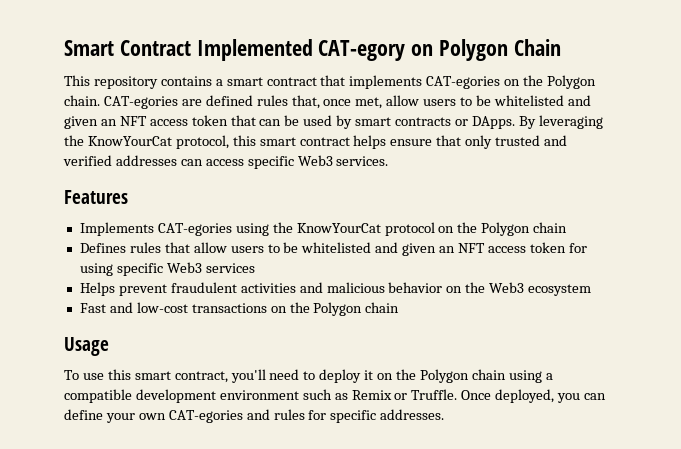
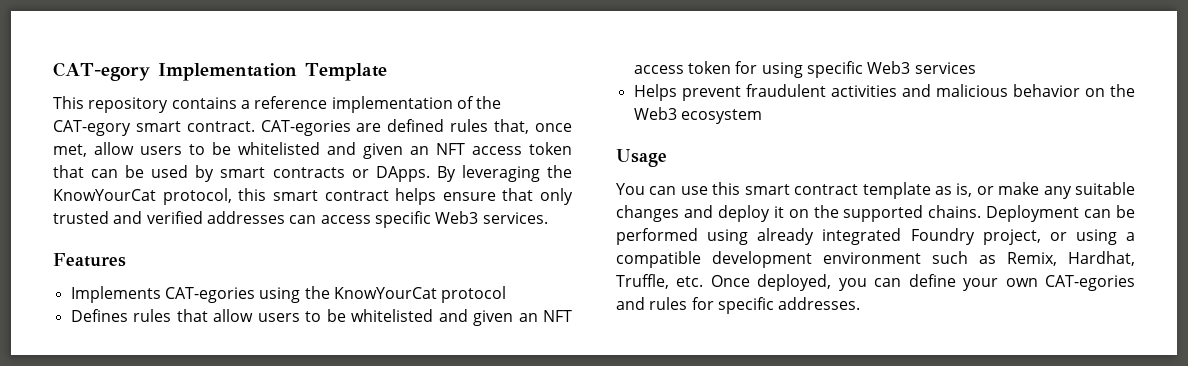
[64,39,561,61] [64,75,597,89] [64,95,100,106] Smart Contract Implemented CAT-egory on Polygon Chain // This repository contains a smart contract that implements CAT-egories on the Polygon chain. -> [53,62,387,81] [53,96,502,113] [53,120,255,136] CAT-egory Implementation Template // This repository contains a reference implementation of the CAT-egory smart contract.
[438,222,568,236] on the Polygon chain -> (507, 294) none
[79,302,400,316] // Fast and low-cost transactions on the Polygon chain -> (762, 116) none
[64,370,79,380] To -> [616,183,677,195] You can
[174,369,506,383] contract, you'll need to deploy it on the Polygon chain -> [794,182,1135,199] [616,205,1135,222] [616,228,1067,245] contract template as is, or make any suitable changes and deploy it on the supported chains. Deployment can be performed using already integrated Foundry project, or
[351,389,458,400] Remix or Truffle. -> [1007,251,1135,266] [616,274,704,289] Remix, Hardhat, Truffle, etc.

